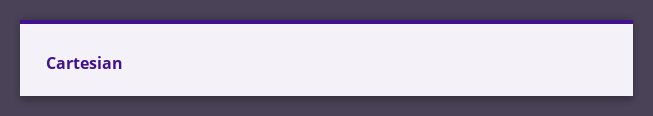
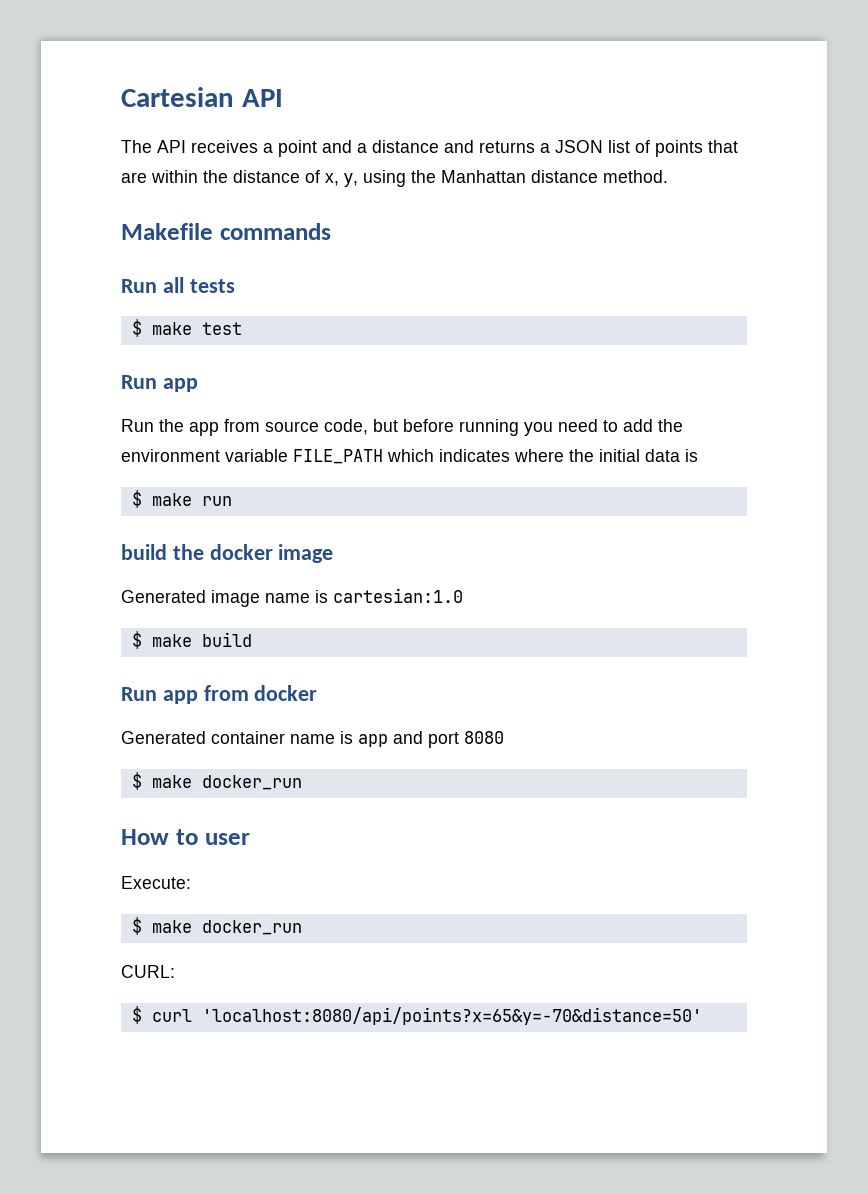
(123, 62) none -> [241,89,283,107] [121,140,738,157] [121,170,668,187] [121,223,331,240] [121,277,235,293] [131,319,242,337] [121,375,198,392] [121,419,683,436] [121,449,698,464] [131,490,232,508] [121,544,334,563] [121,588,463,607] [131,631,252,649] [121,685,318,704] [121,731,504,748] [131,772,302,790] [121,829,250,845] [121,876,191,889] [131,917,302,935] [121,965,175,978] [131,1006,702,1025] API // The API receives a point and a distance and returns a JSON list of points that are within the distance of x, y, using the Manhattan distance method. // Makefile commands // Run all tests // $ make test // Run app // Run the app from source code, but before running you need to add the environment variable FILE_PATH which indicates where the initial data is // $ make run // build the docker image // Generated image name is cartesian:1.0 // $ make build // Run app from docker // Generated container name is app and port 8080 // $ make docker_run // How to user // Execute: // $ make docker_run // CURL: // $ curl 'localhost:8080/api/points?x=65&y=-70&distance=50'

